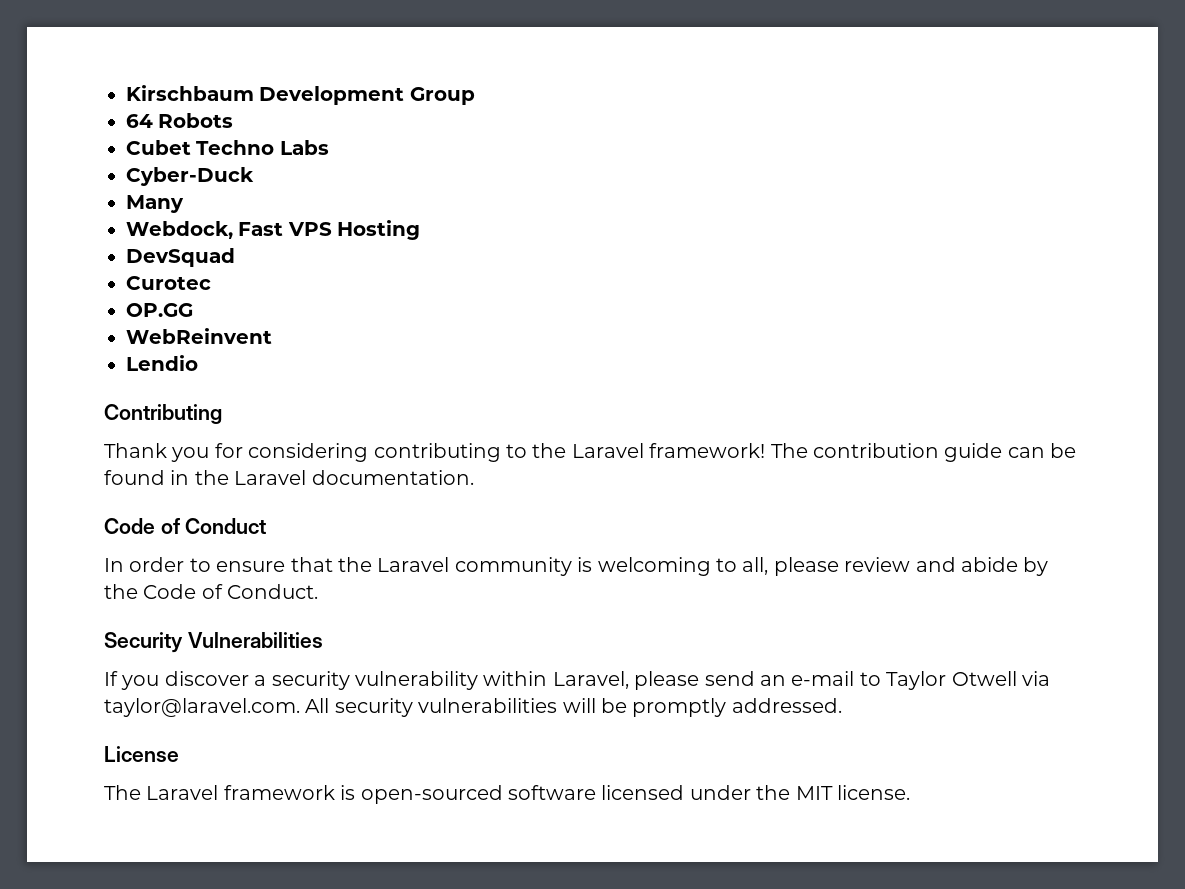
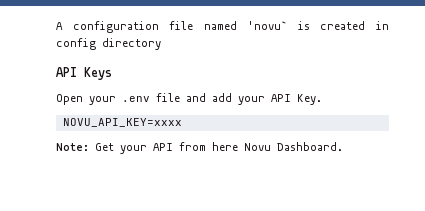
[126,85,475,105] [126,113,234,128] [126,140,329,155] [126,167,254,186] [126,195,184,213] [126,220,421,240] [126,248,235,267] [126,276,211,290] [126,303,193,317] [126,328,272,344] [126,355,198,371] [104,404,222,424] [104,443,1077,462] [104,470,474,485] [104,518,267,534] [104,557,1049,576] [104,584,319,599] [104,632,323,653] [104,671,1050,690] [104,698,842,717] [104,746,179,762] [104,785,910,804] Kirschbaum Development Group // 64 Robots // Cubet Techno Labs // Cyber-Duck // Many // Webdock, Fast VPS Hosting // DevSquad // Curotec // OP.GG // WebReinvent // Lendio // Contributing // Thank you for considering contributing to the Laravel framework! The contribution guide can be found in the Laravel documentation. // Code of Conduct // In order to ensure that the Laravel community is welcoming to all, please review and abide by the Code of Conduct. // Security Vulnerabilities // If you discover a security vulnerability within Laravel, please send an e-mail to Taylor Otwell via taylor@laravel.com. All security vulnerabilities will be promptly addressed. // License // The Laravel framework is open-sourced software licensed under the MIT license. -> [56,21,389,33] [56,38,161,50] [56,67,112,80] [56,93,322,105] [62,118,182,127] [56,142,343,154] A configuration file named 'novu` is created in config directory // API Keys // Open your .env file and add your API Key. // NOVU_API_KEY=xxxx // Note: Get your API from here Novu Dashboard.

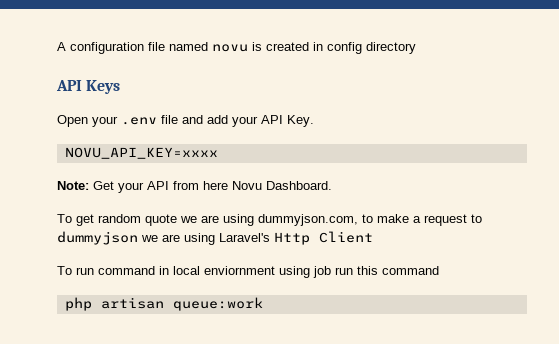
[247,21,288,30] 'novu` -> [212,44,248,52] novu
(343, 146) none -> [57,214,482,226] [57,231,373,245] [57,266,439,278] [64,297,263,311] // To get random quote we are using dummyjson.com, to make a request to dummyjson we are using Laravel's Http Client // To run command in local enviornment using job run this command // php artisan queue:work

